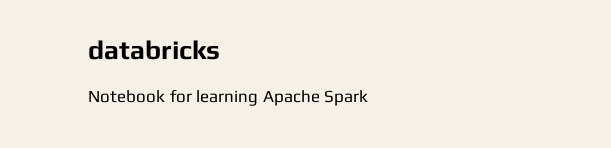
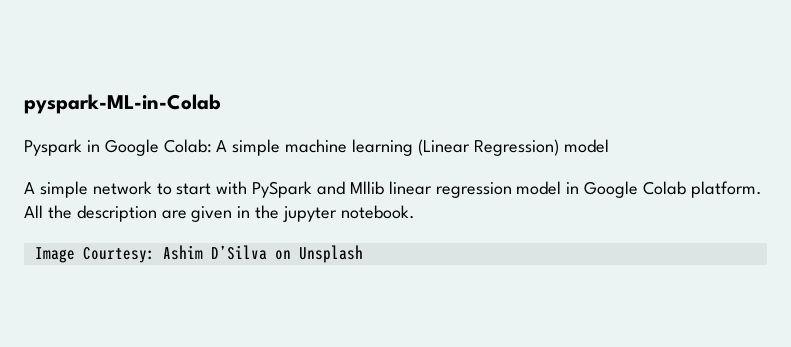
[88,40,220,60] [88,89,369,106] databricks // Notebook for learning Apache Spark -> [24,94,221,114] [24,139,609,156] [24,181,762,198] [24,205,415,222] [34,245,363,263] pyspark-ML-in-Colab // Pyspark in Google Colab: A simple machine learning (Linear Regression) model // A simple network to start with PySpark and Mllib linear regression model in Google Colab platform. All the description are given in the jupyter notebook. // Image Courtesy: Ashim D’Silva on Unsplash

